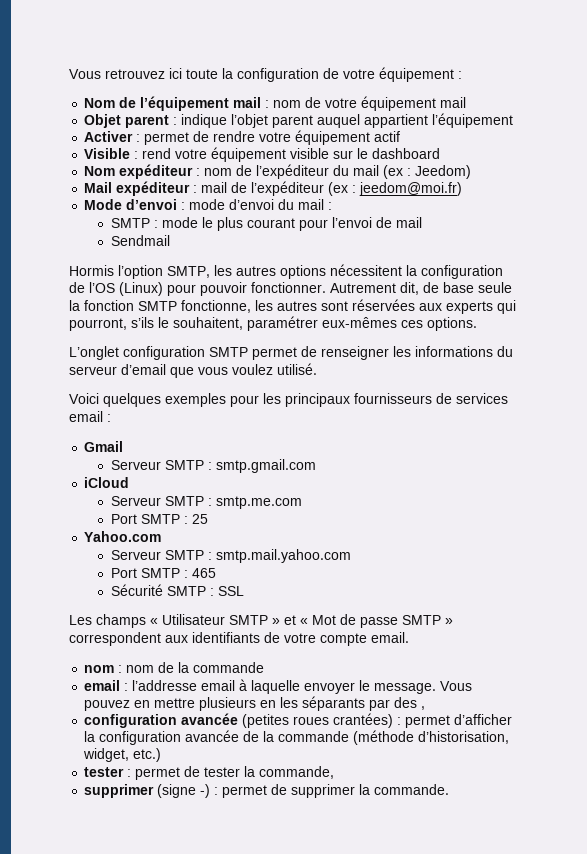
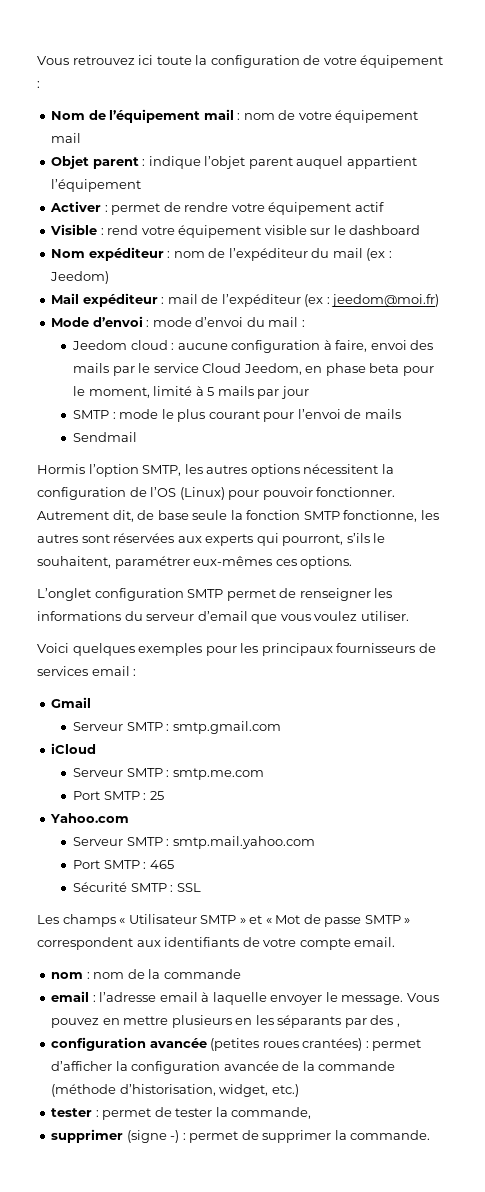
(333, 206) none -> [72,340,434,353] [73,363,434,376] [73,386,309,399] // Jeedom cloud : aucune configuration à faire, envoi des mails par le service Cloud Jeedom, en phase beta pour le moment, limité à 5 mails par jour
[395,217,422,228] mail -> [364,409,401,419] mails
[277,363,317,375] utilisé. -> [360,611,409,621] utiliser.
[132,680,198,691] l’addresse -> [99,992,157,1002] l’adresse

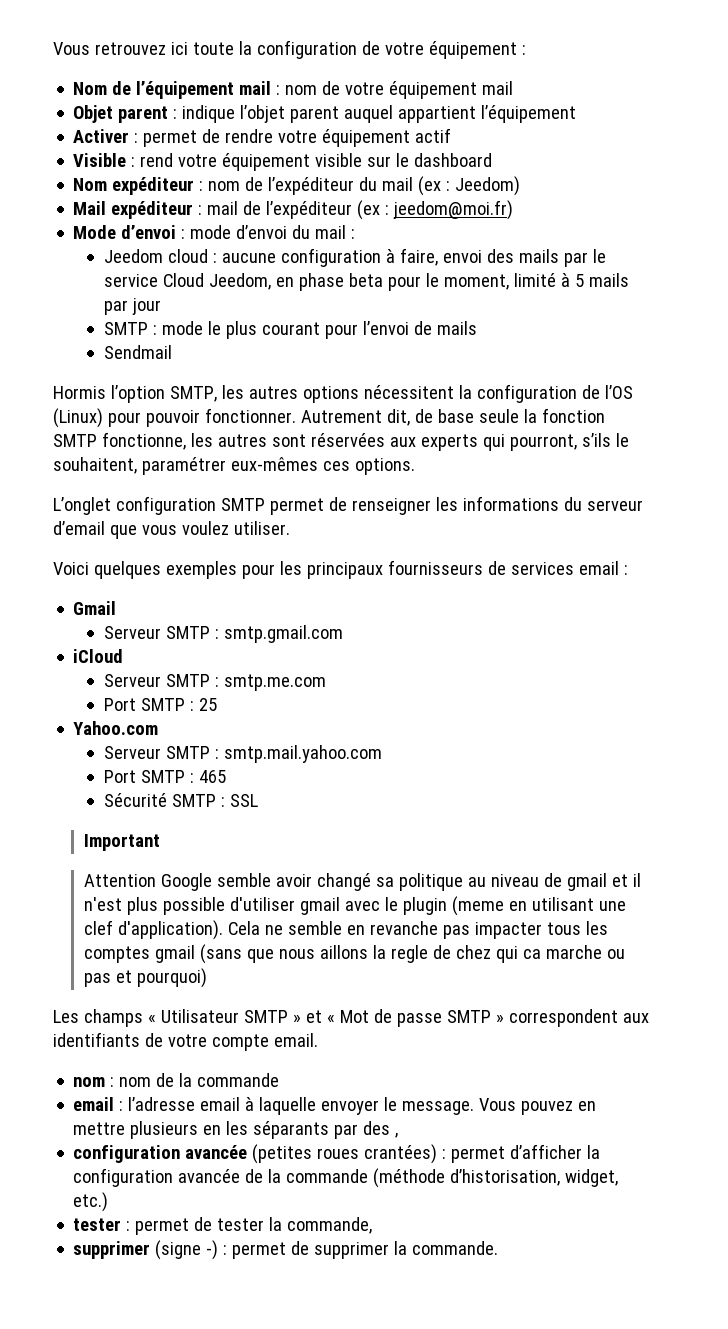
(201, 887) none -> [83,834,160,851] [83,873,641,891] [83,896,626,916] [83,920,608,940] [83,944,625,964] [83,968,207,988] // Important // Attention Google semble avoir changé sa politique au niveau de gmail et il n'est plus possible d'utiliser gmail avec le plugin (meme en utilisant une clef d'application). Cela ne semble en revanche pas impacter tous les comptes gmail (sans que nous aillons la regle de chez qui ca marche ou pas et pourquoi)

